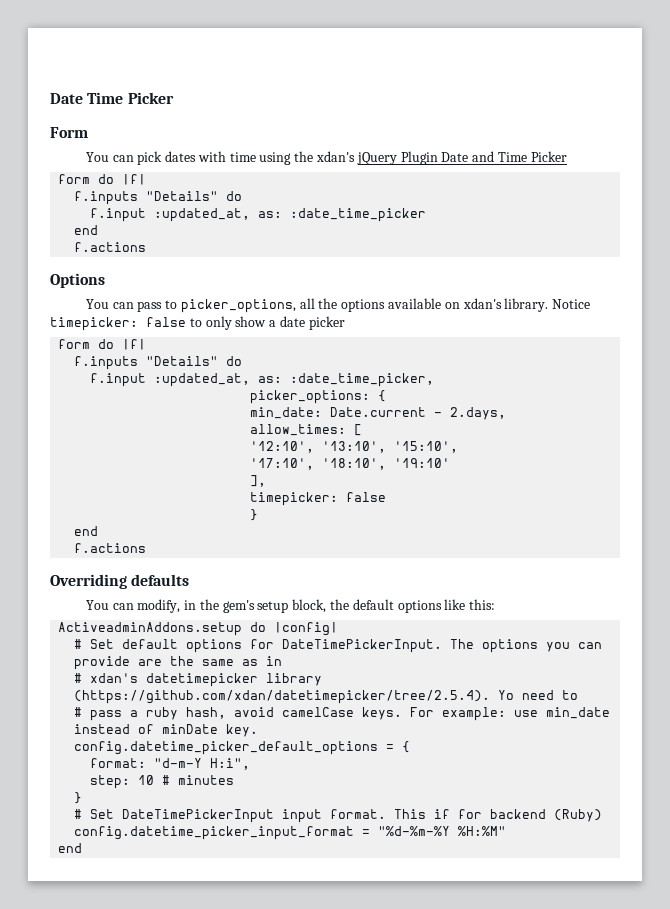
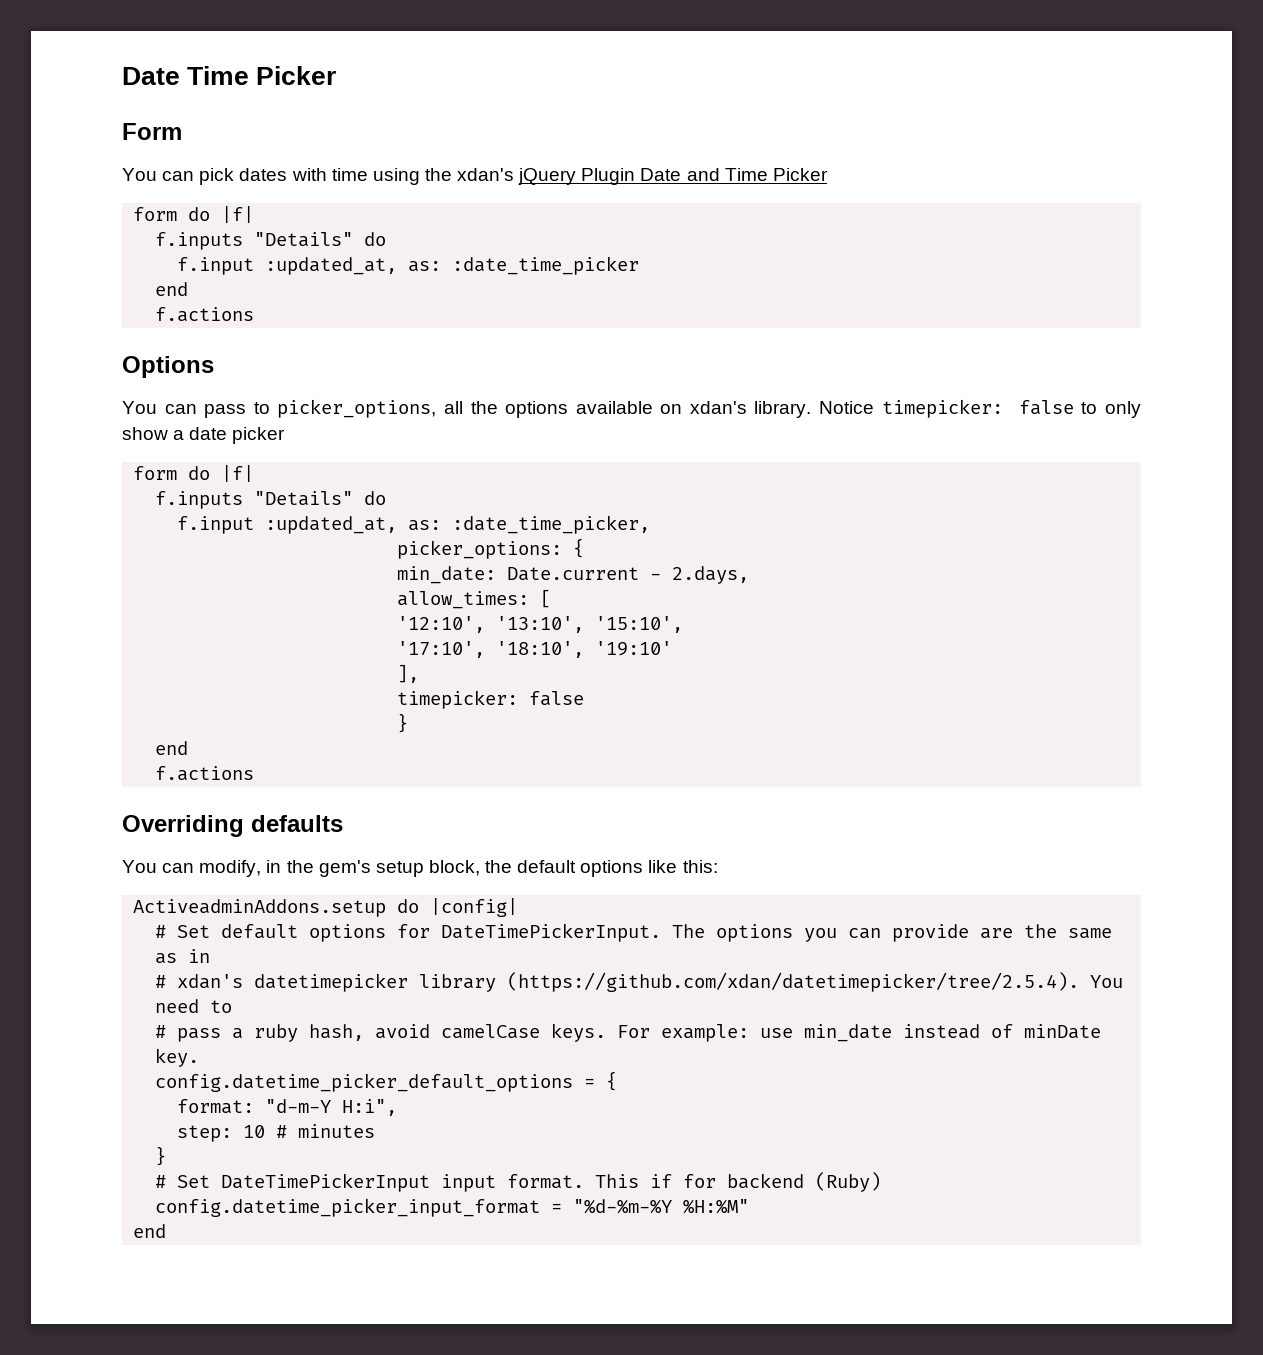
[498,690,515,700] Yo -> [1090,975,1124,988] You

